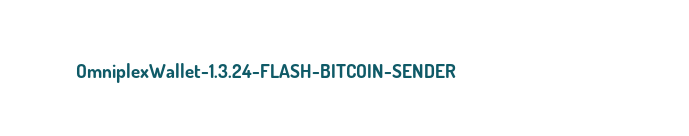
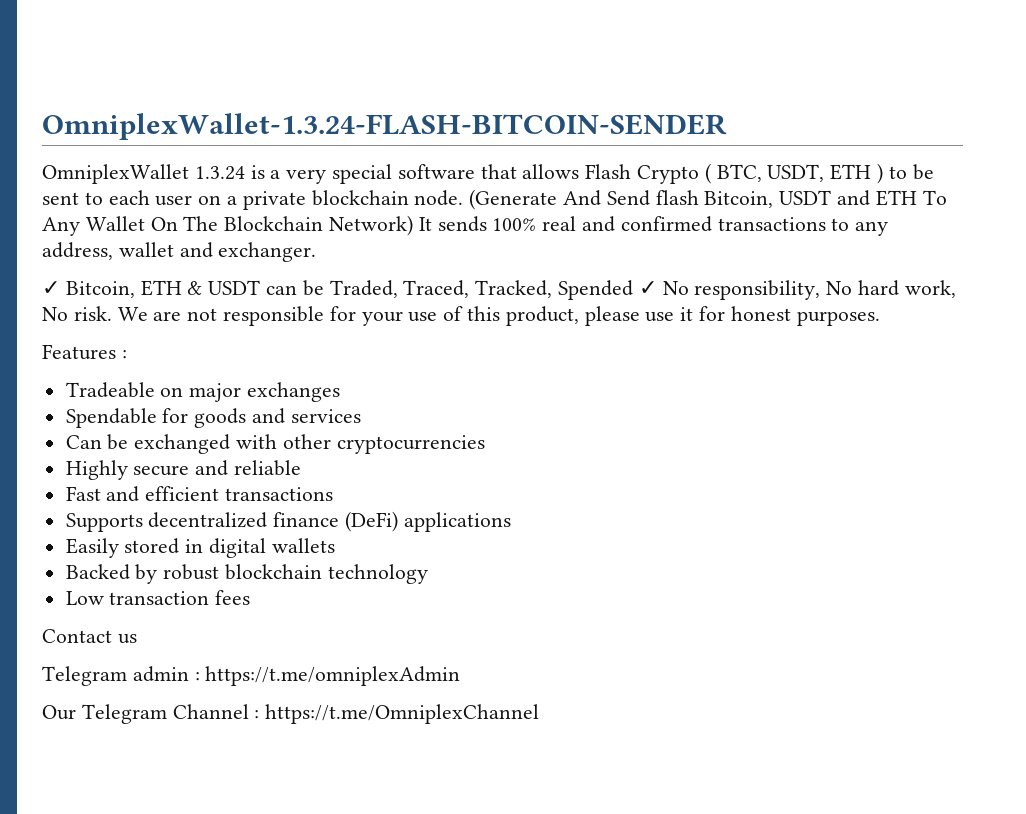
(456, 73) none -> [42,163,934,184] [42,189,947,210] [42,215,889,236] [42,242,317,262] [42,280,956,300] [42,306,880,326] [42,344,127,360] [65,382,341,402] [65,408,361,428] [65,434,485,454] [65,460,302,480] [65,486,334,502] [65,511,511,532] [65,538,335,558] [65,564,428,584] [65,590,251,605] [42,629,137,644] [42,666,461,686] [42,704,540,724] // OmniplexWallet 1.3.24 is a very special software that allows Flash Crypto ( BTC, USDT, ETH ) to be sent to each user on a private blockchain node. (Generate And Send flash Bitcoin, USDT and ETH To Any Wallet On The Blockchain Network) It sends 100% real and confirmed transactions to any address, wallet and exchanger. // ✓ Bitcoin, ETH & USDT can be Traded, Traced, Tracked, Spended ✓ No responsibility, No hard work, No risk. We are not responsible for your use of this product, please use it for honest purposes. // Features : // Tradeable on major exchanges // Spendable for goods and services // Can be exchanged with other cryptocurrencies // Highly secure and reliable // Fast and efficient transactions // Supports decentralized finance (DeFi) applications // Easily stored in digital wallets // Backed by robust blockchain technology // Low transaction fees // Contact us // Telegram admin : https://t.me/omniplexAdmin // Our Telegram Channel : https://t.me/OmniplexChannel

